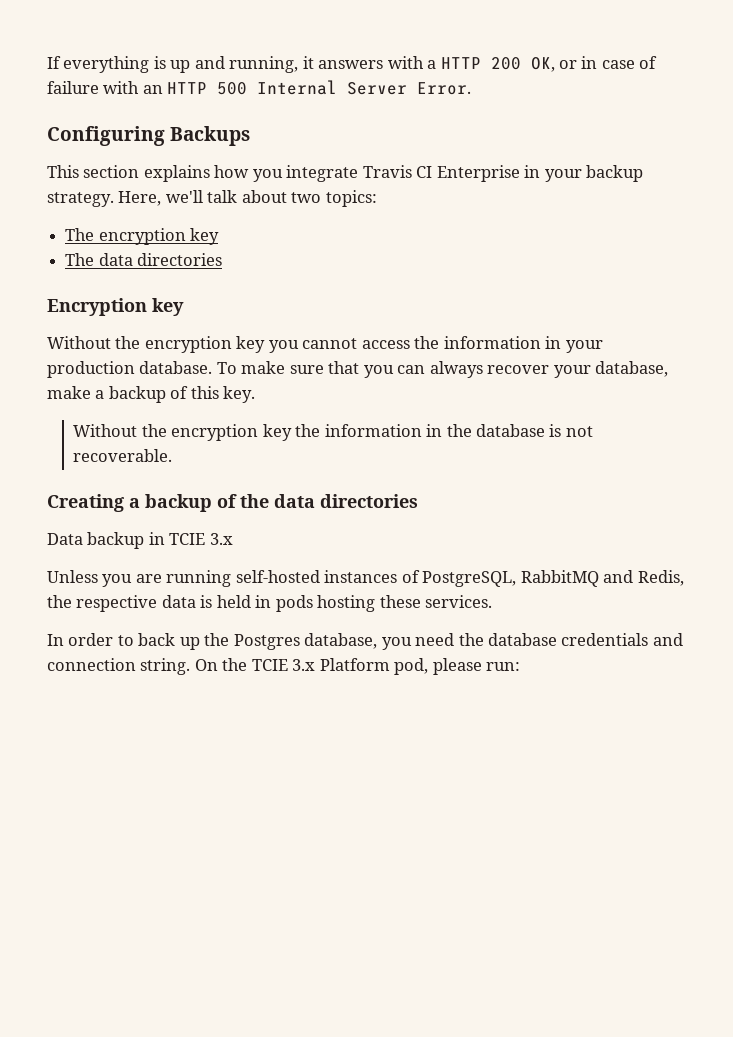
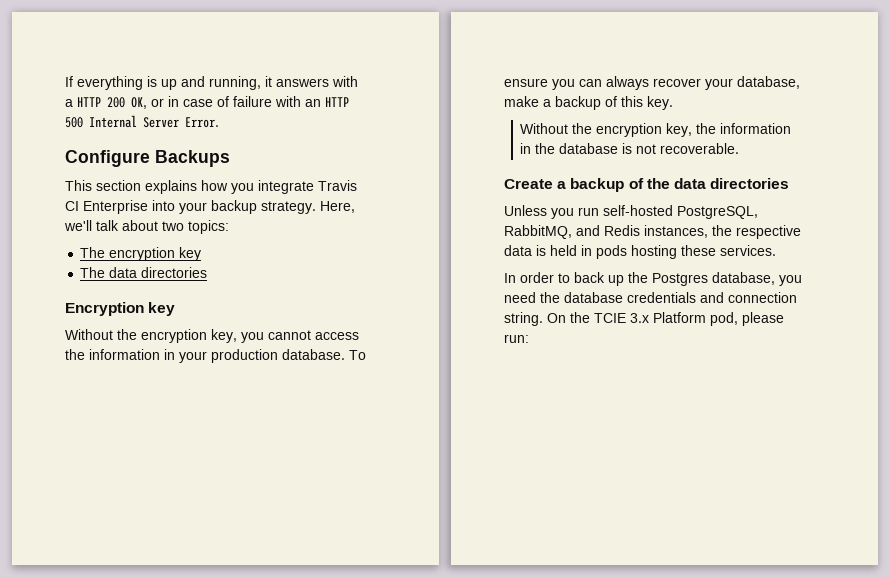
[47,126,165,146] Configuring -> [65,150,150,167] Configure
[524,165,541,178] in -> [152,200,175,211] into
[236,336,266,353] key -> [211,329,237,343] key,
[241,361,360,374] make sure that -> [504,78,548,87] ensure
[262,424,292,441] key -> [666,123,693,137] key,
[47,494,124,512] Creating -> [504,179,553,189] Create
[47,532,233,549] [47,570,684,587] Data backup in TCIE 3.x // Unless you are running self-hosted instances of PostgreSQL, RabbitMQ and Redis, -> [504,205,758,219] [504,225,708,239] Unless you run self-hosted PostgreSQL, RabbitMQ, and Redis instances,

